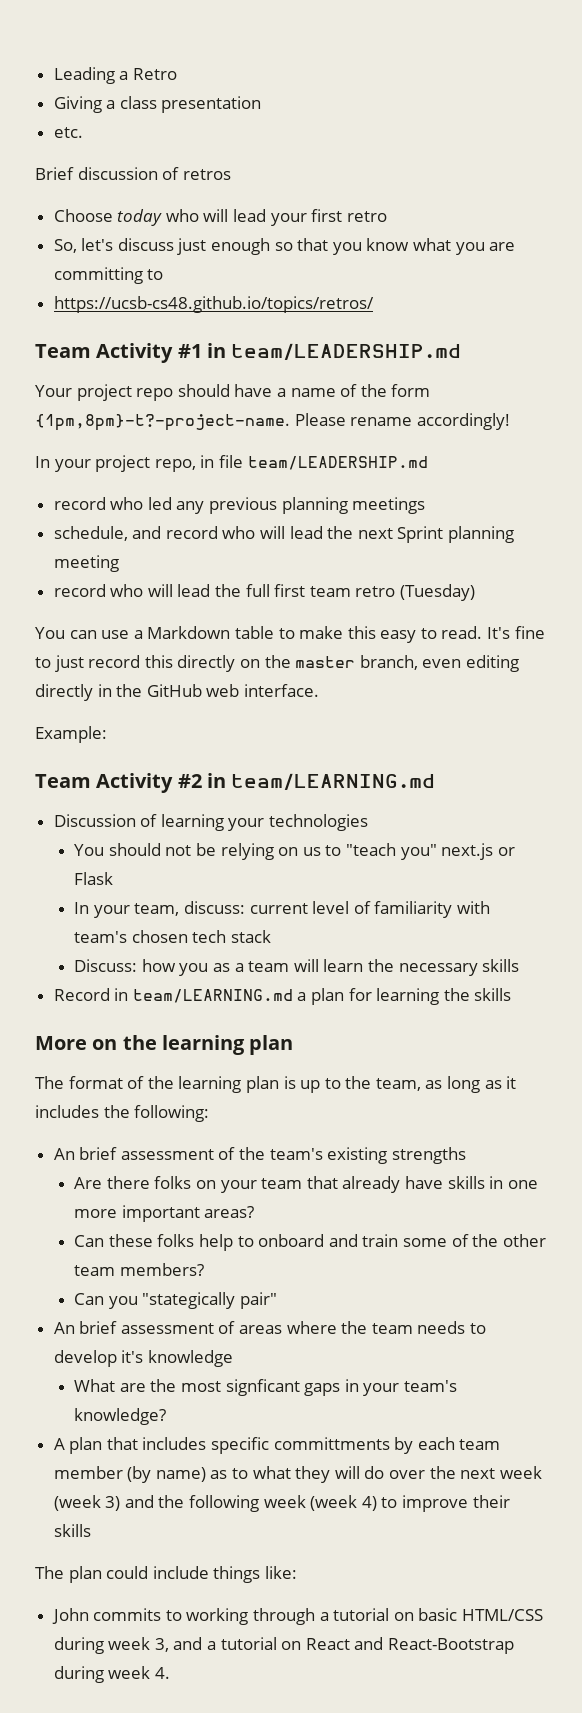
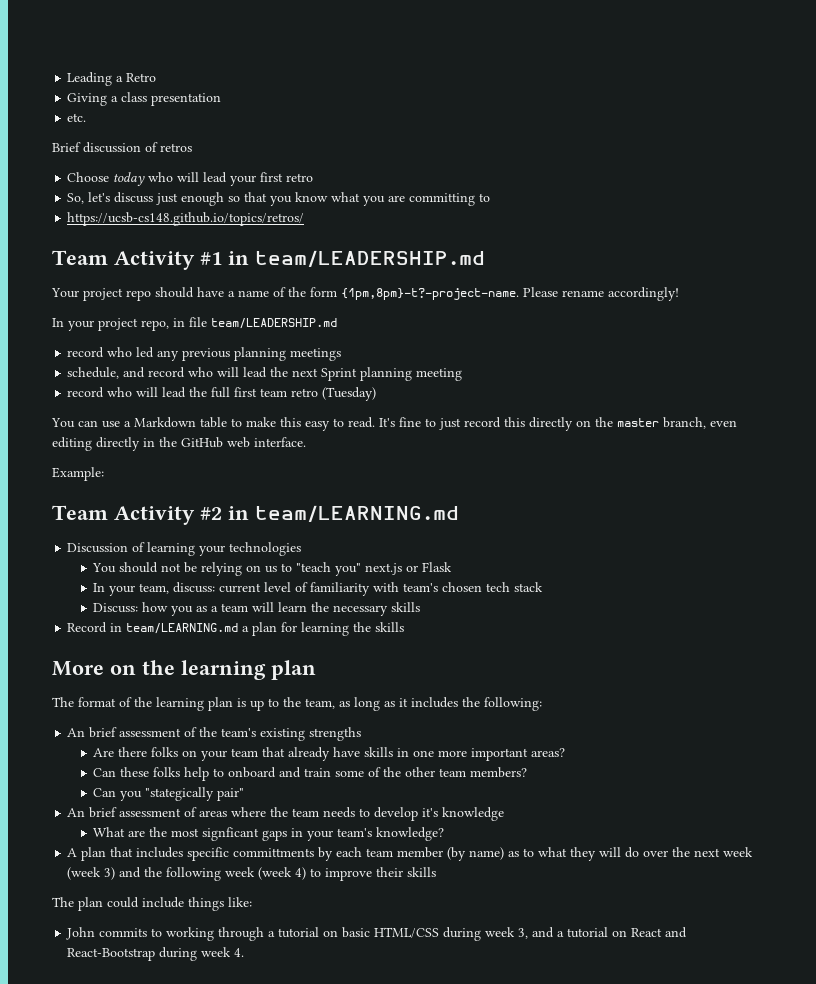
[53,296,374,313] https://ucsb-cs48.github.io/topics/retros/ -> [67,212,305,226] https://ucsb-cs148.github.io/topics/retros/

